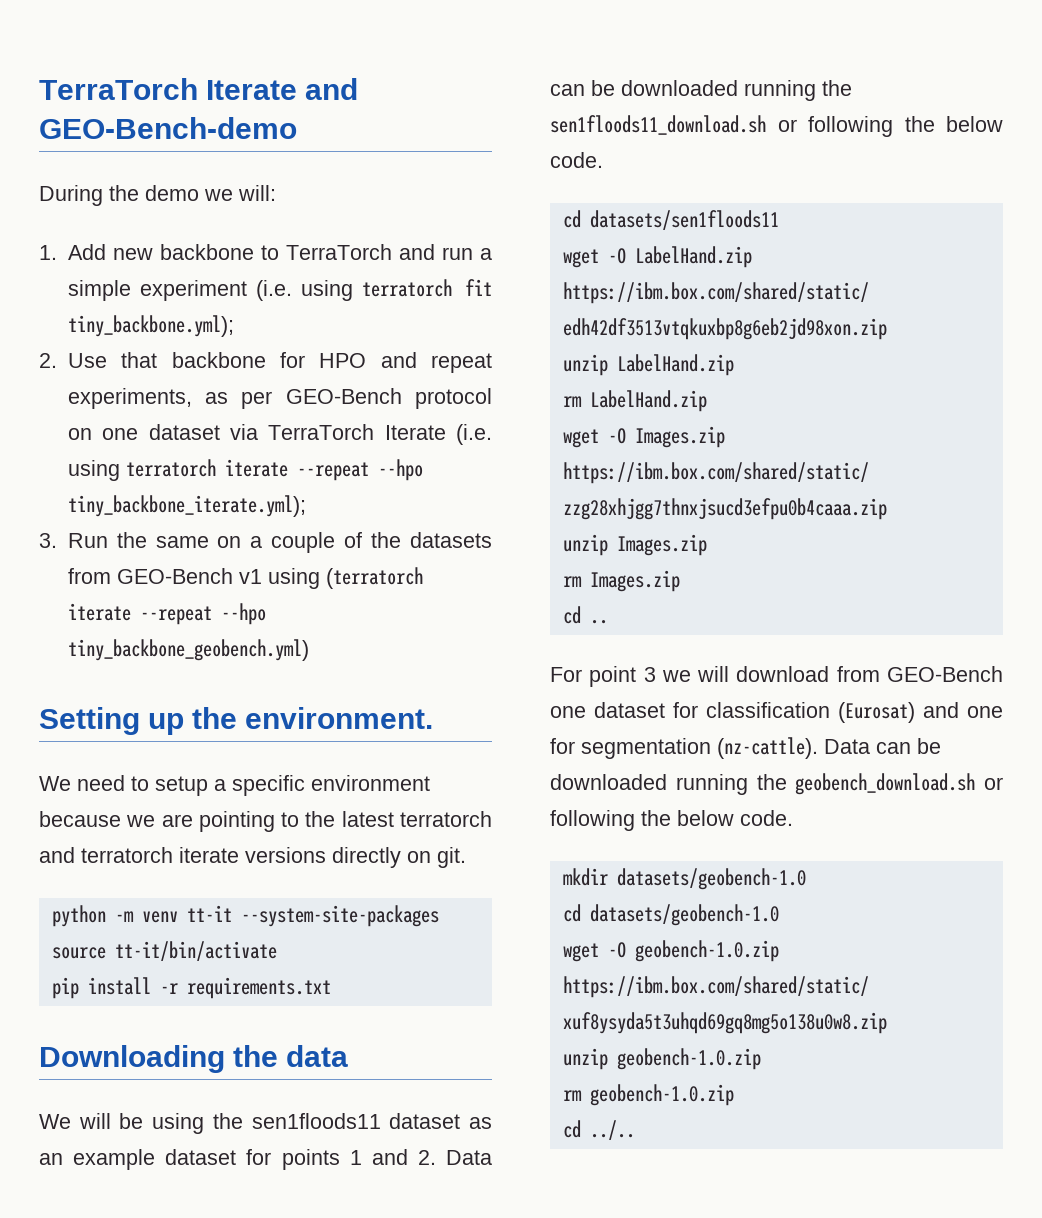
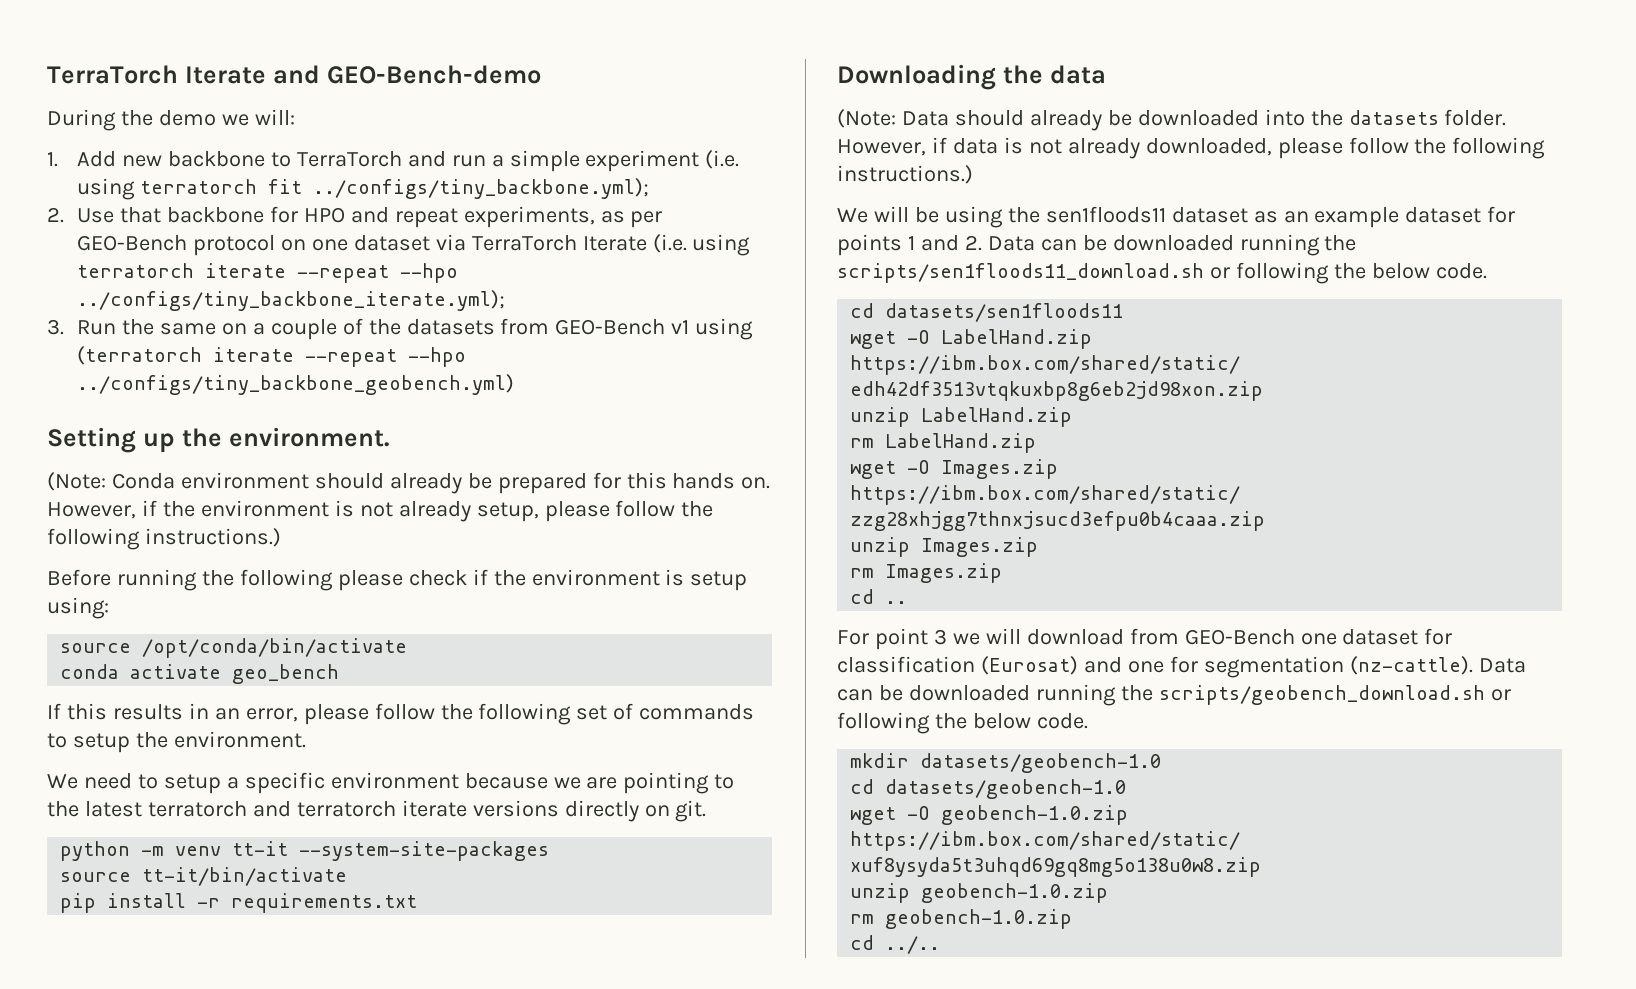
[67,315,234,337] tiny_backbone.yml); -> [312,178,649,199] ../configs/tiny_backbone.yml);
[67,495,306,517] tiny_backbone_iterate.yml); -> [77,290,506,311] ../configs/tiny_backbone_iterate.yml);
[67,639,309,661] tiny_backbone_geobench.yml) -> [77,374,515,395] ../configs/tiny_backbone_geobench.yml)
(434, 718) none -> [47,472,771,494] [47,500,714,522] [47,528,281,550] [47,569,748,591] [47,597,109,619] [60,638,408,658] [60,664,340,684] [47,703,755,725] [47,731,306,753] // (Note: Conda environment should already be prepared for this hands on. However, if the environment is not already setup, please follow the following instructions.) // Before running the following please check if the environment is setup using: // source /opt/conda/bin/activate // conda activate geo_bench // If this results in an error, please follow the following set of commands to setup the environment.
(349, 1056) none -> [837,109,1507,131] [837,137,1546,159] [837,165,973,184] // (Note: Data should already be downloaded into the datasets folder. However, if data is not already downloaded, please follow the following instructions.)
[550,115,766,135] sen1floods11_download.sh -> [837,263,1204,283] scripts/sen1floods11_download.sh
[795,773,976,795] geobench_download.sh -> [1158,685,1485,705] scripts/geobench_download.sh

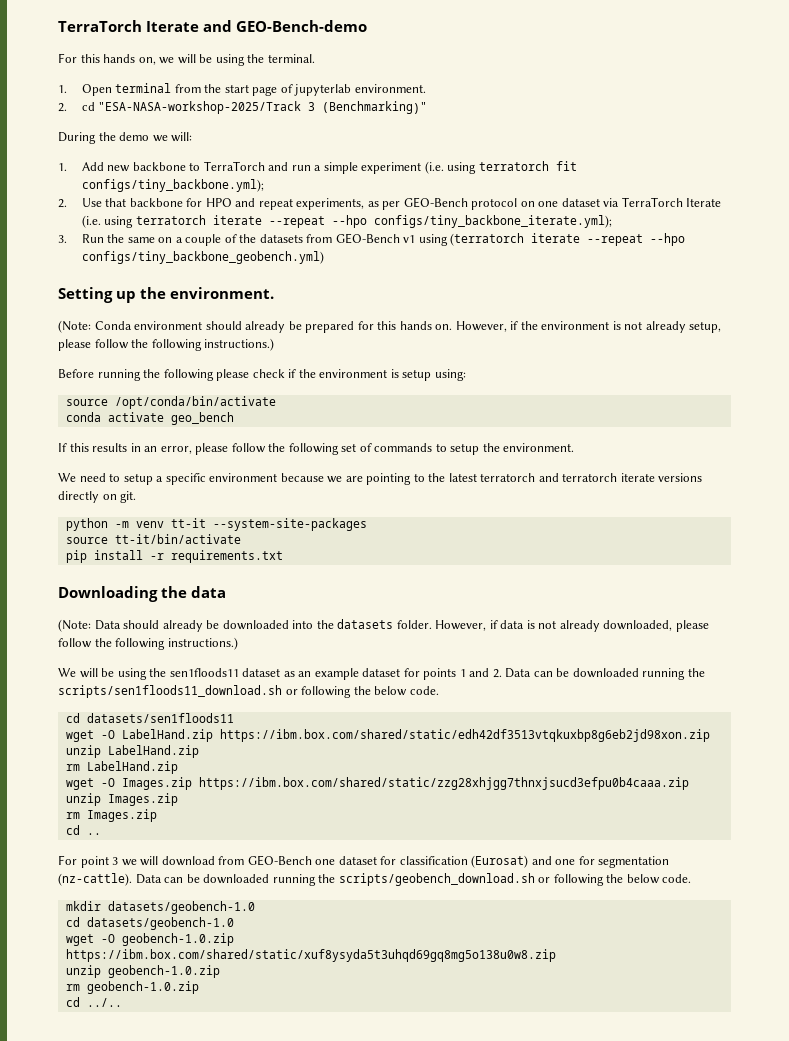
(541, 74) none -> [58,53,315,66] [58,83,426,96] [58,101,428,114] // For this hands on, we will be using the terminal. // 1. Open terminal from the start page of jupyterlab environment. // 2. cd "ESA-NASA-workshop-2025/Track 3 (Benchmarking)"
[312,178,649,199] ../configs/tiny_backbone.yml); -> [81,179,264,192] configs/tiny_backbone.yml);
[77,290,506,311] ../configs/tiny_backbone_iterate.yml); -> [373,215,612,228] configs/tiny_backbone_iterate.yml);
[77,374,515,395] ../configs/tiny_backbone_geobench.yml) -> [81,251,324,264] configs/tiny_backbone_geobench.yml)

